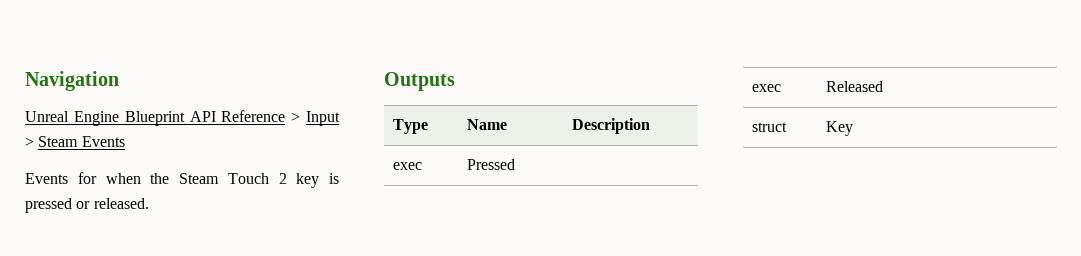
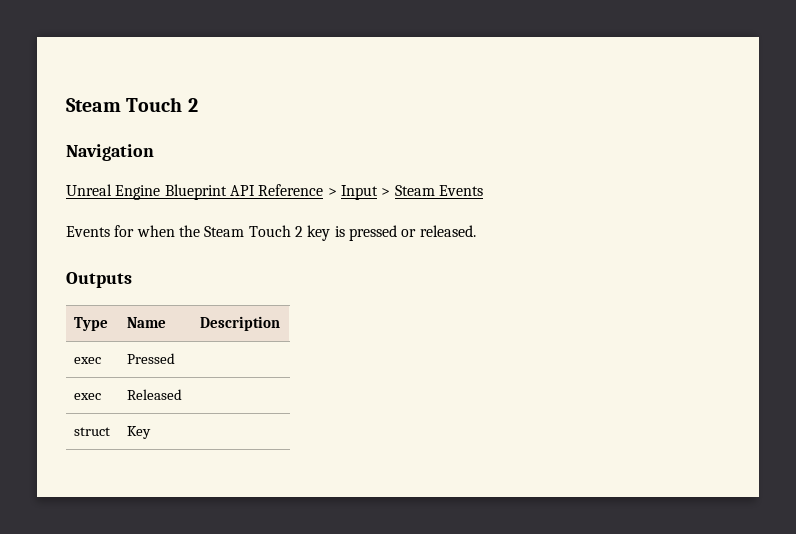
(25, 81) none -> [66,97,198,112] Steam Touch 2 //

